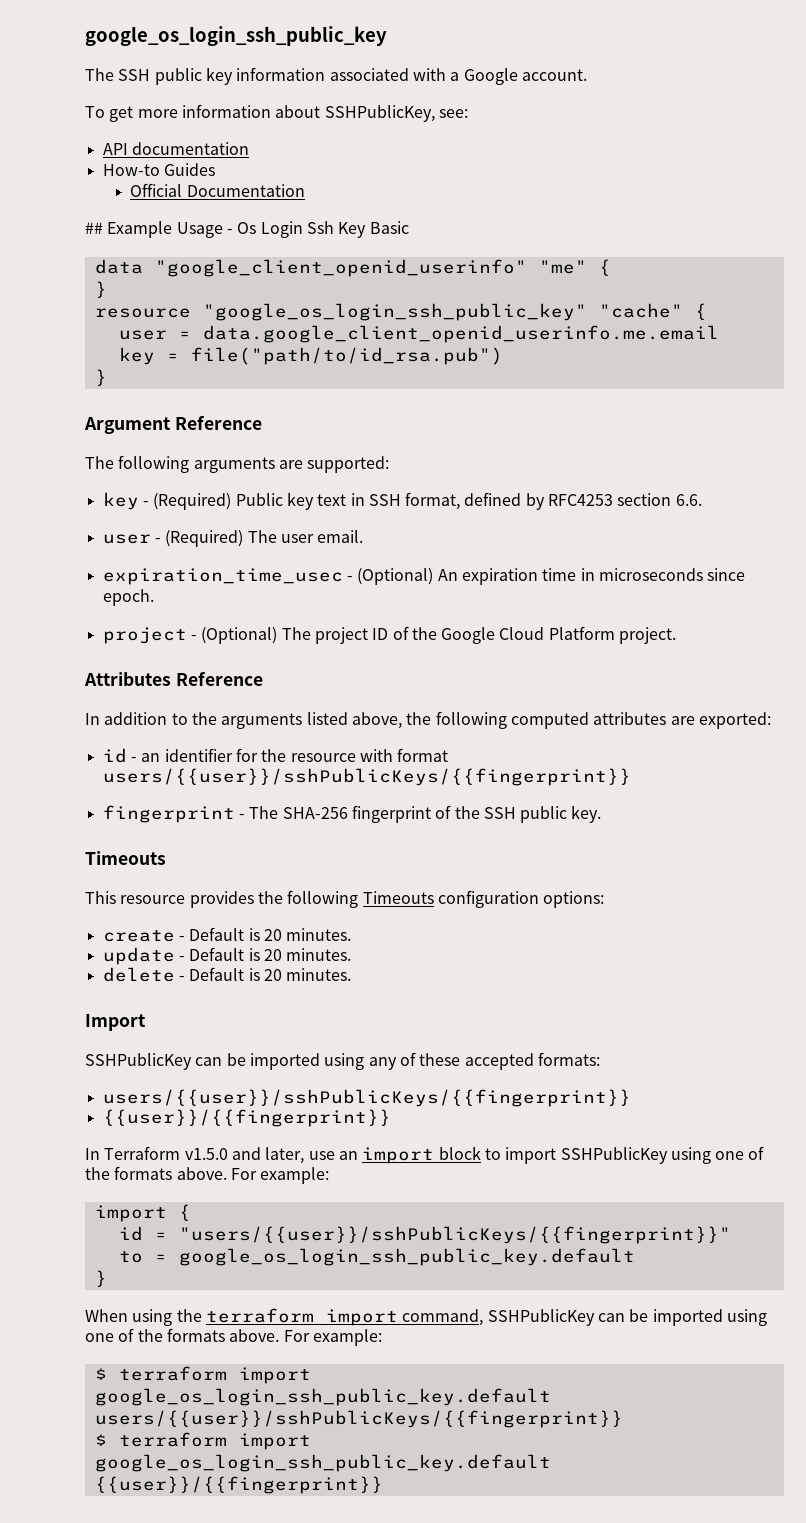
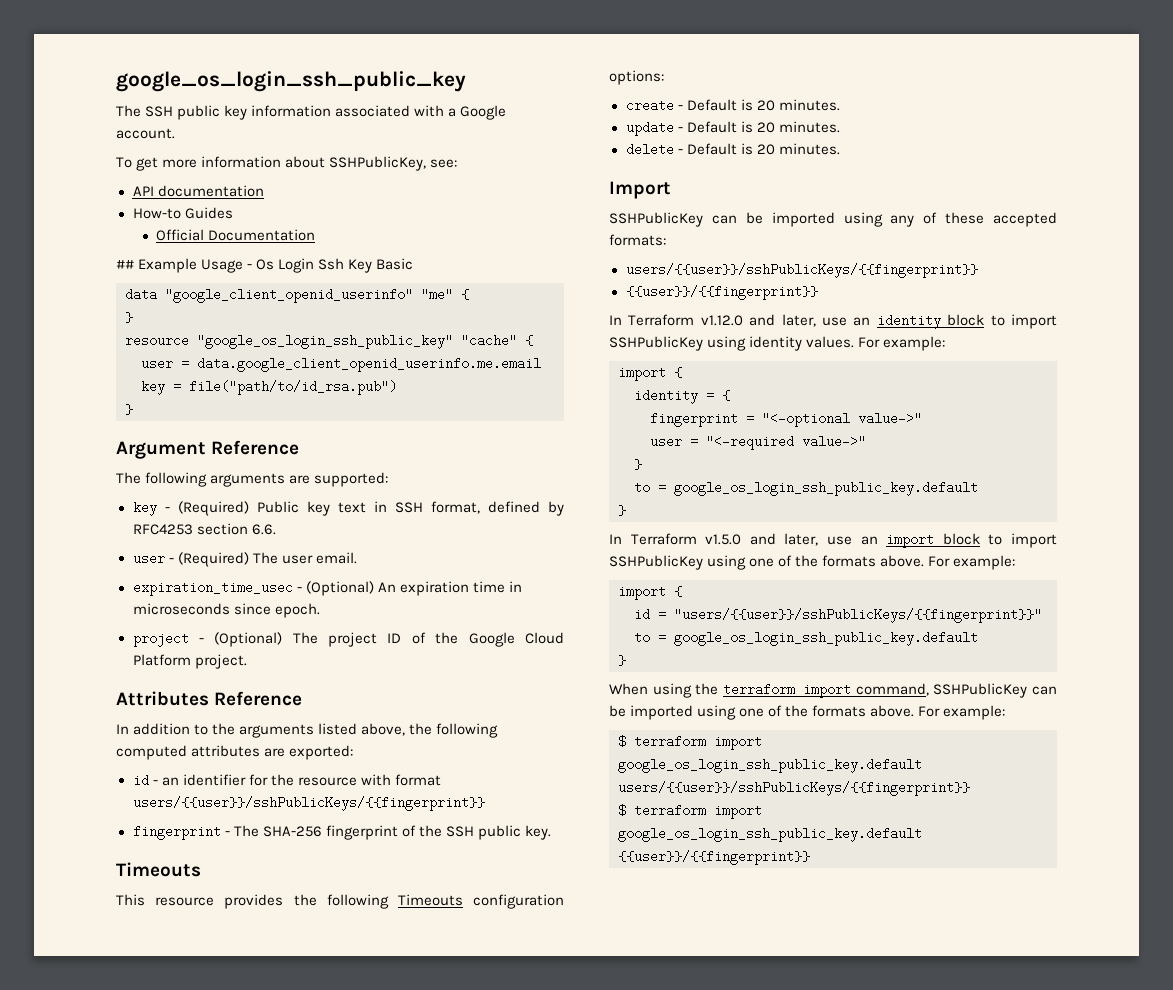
(391, 1118) none -> [609,314,1057,329] [609,336,946,351] [618,367,682,381] [634,389,730,404] [650,412,922,427] [650,435,866,450] [634,459,642,470] [634,481,978,496] [618,505,626,516] // In Terraform v1.12.0 and later, use an identity block to import SSHPublicKey using identity values. For example: // import { // identity = { // fingerprint = "<-optional value->" // user = "<-required value->" // } // to = google_os_login_ssh_public_key.default // }

